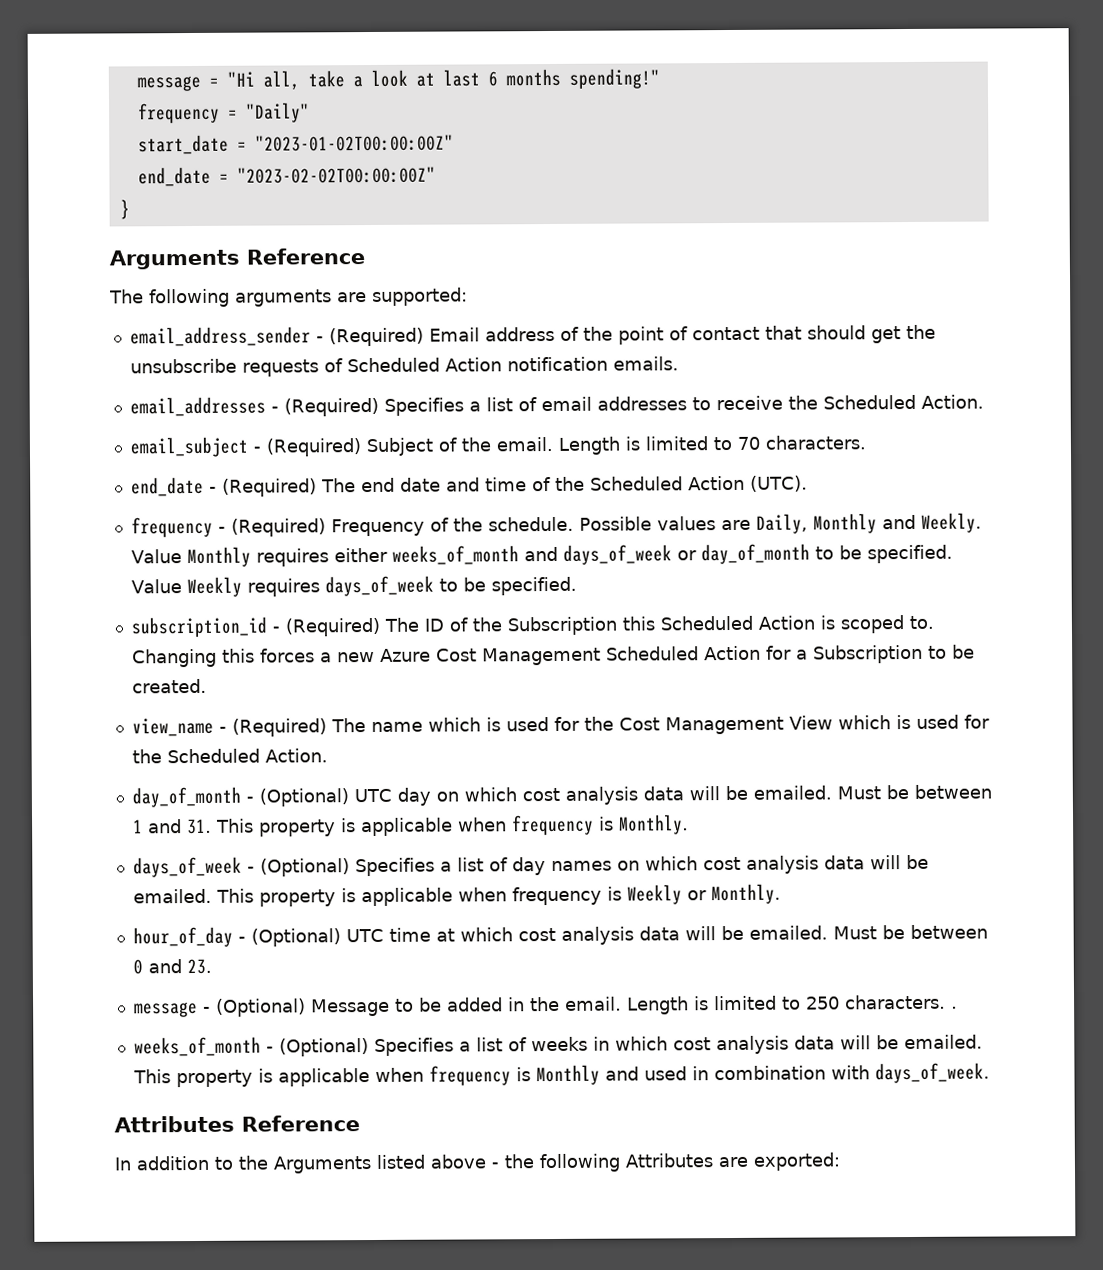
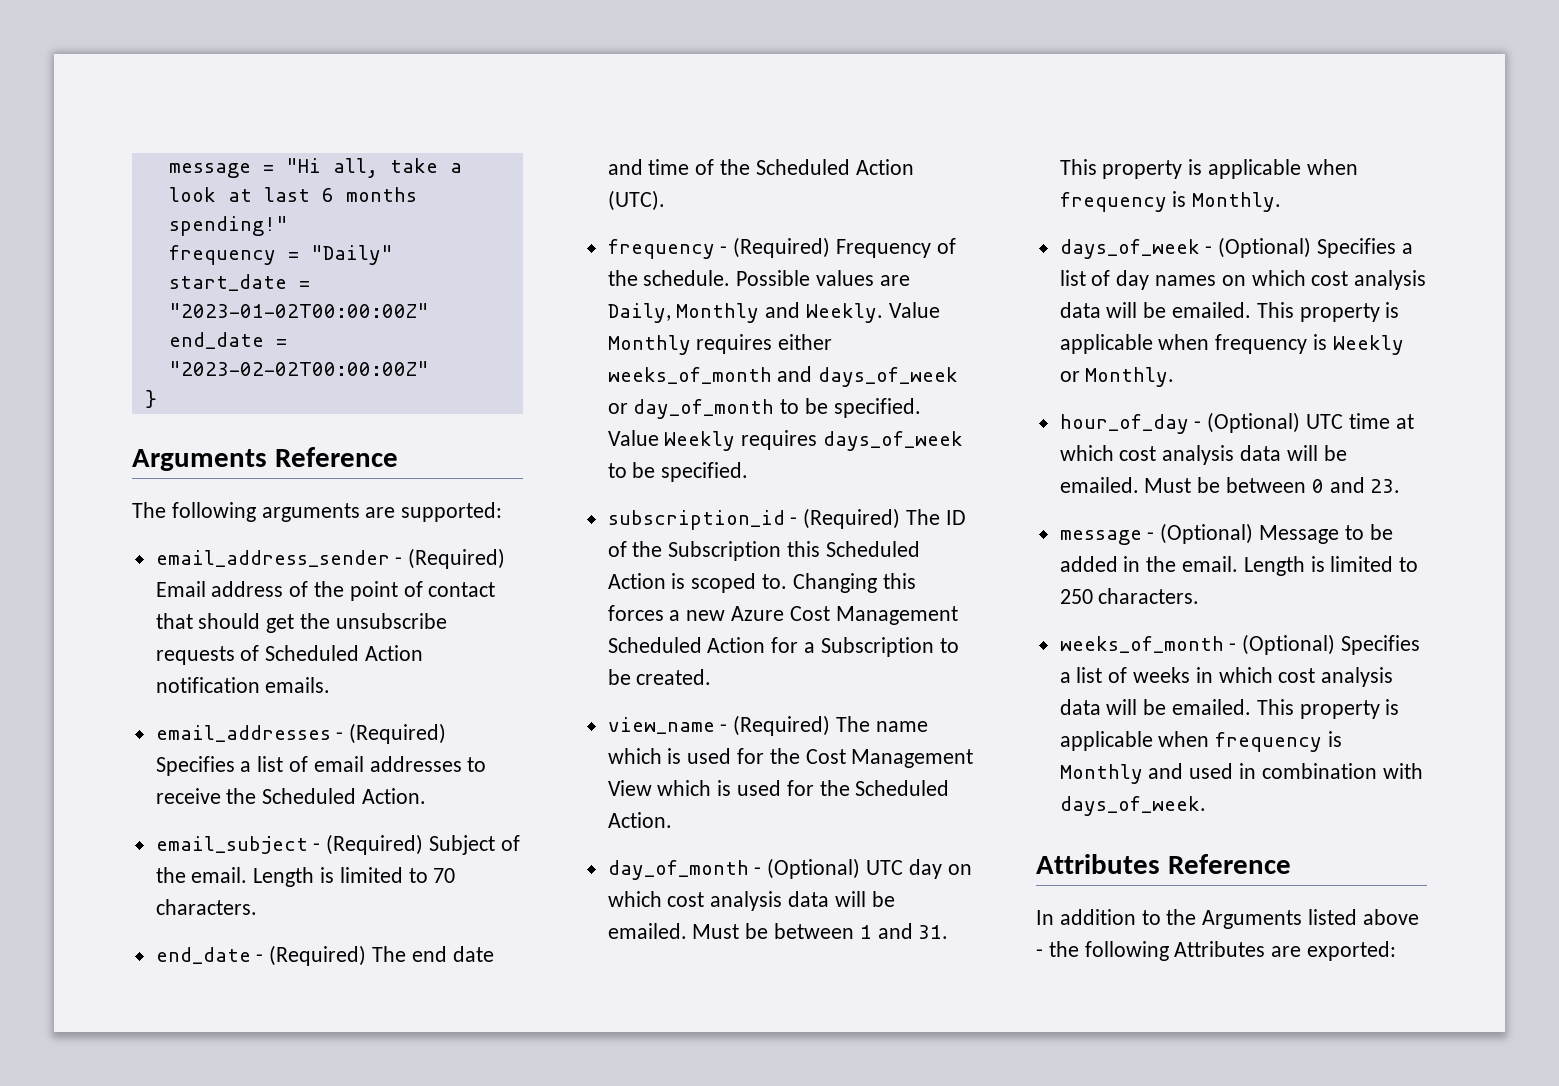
[950,1006,958,1009] . -> (1200, 596) none

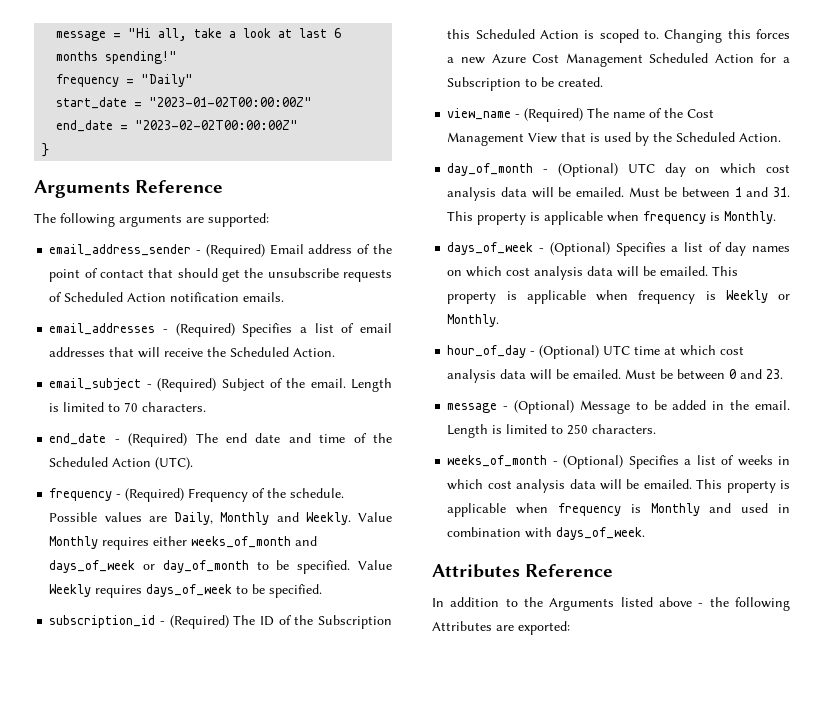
[467,757,487,772] to -> [109,347,161,358] that will
[607,748,765,764] which is used for -> [649,108,663,118] of
[657,780,814,796] which is used for -> [561,132,650,146] that is used by

